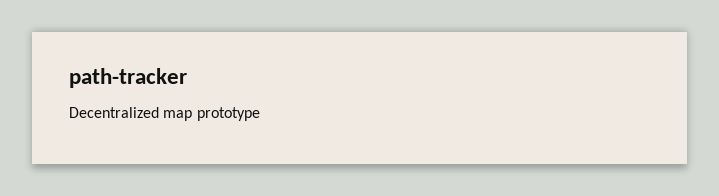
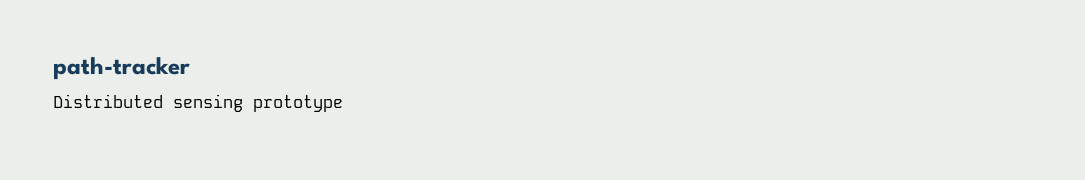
[69,107,193,121] Decentralized map -> [53,94,243,112] Distributed sensing

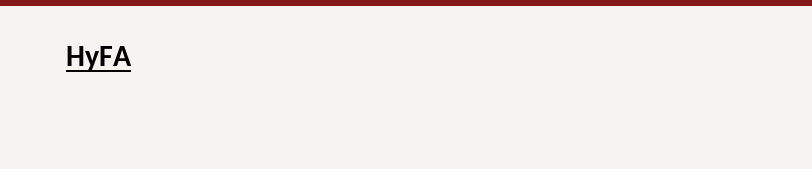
[53,57,190,80] [53,94,343,112] path-tracker // Distributed sensing prototype -> [66,46,132,71] HyFA

